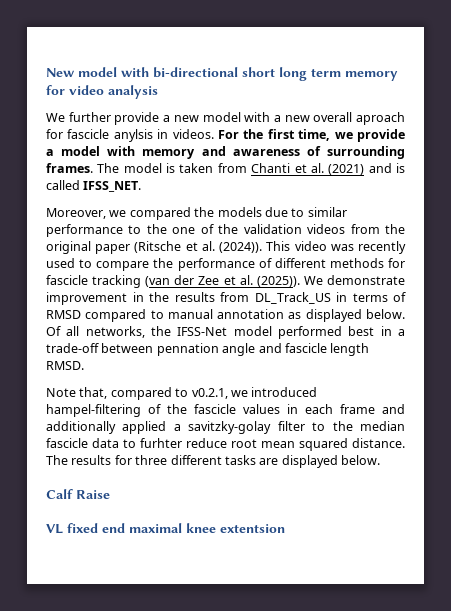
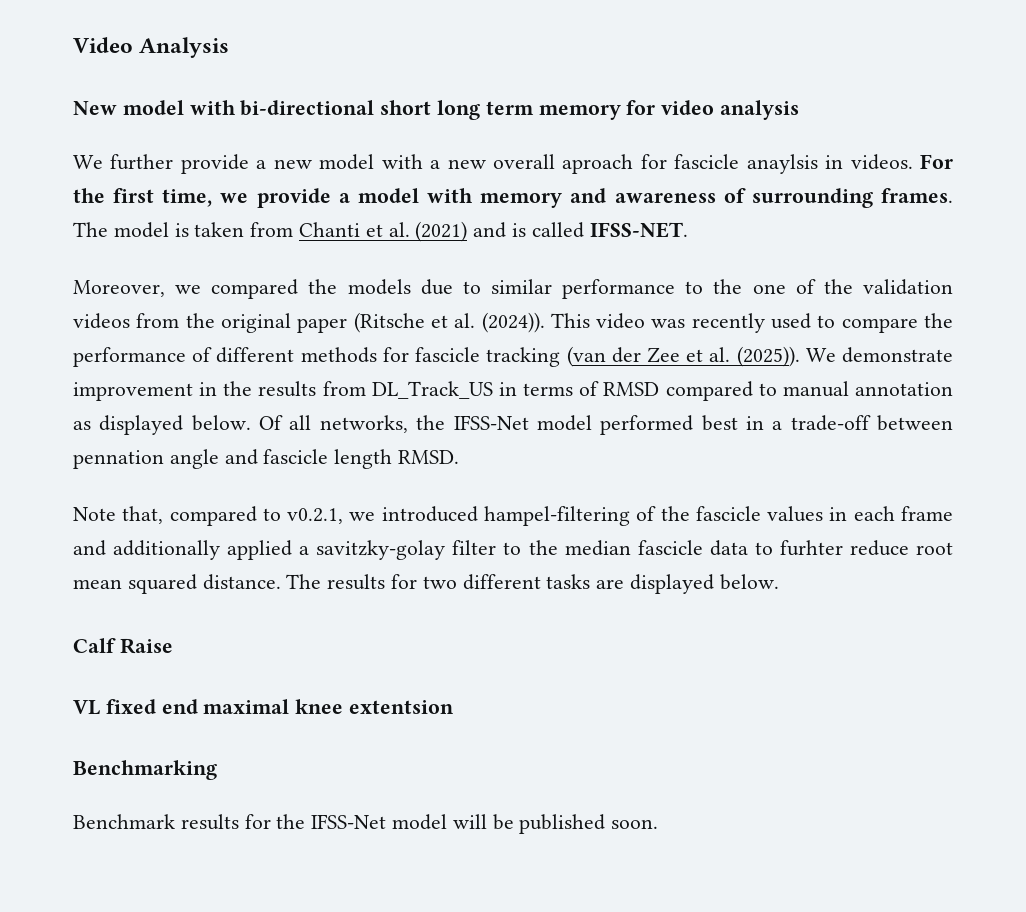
(46, 72) none -> [73,37,230,58] Video Analysis //
[113,129,153,142] anylsis -> [746,154,818,174] anaylsis
[83,181,142,192] IFSS_NET. -> [589,222,688,238] IFSS-NET.
[135,455,168,465] three -> [422,576,457,589] two
(285, 528) none -> [73,760,217,780] [73,814,659,834] // Benchmarking // Benchmark results for the IFSS-Net model will be published soon.

